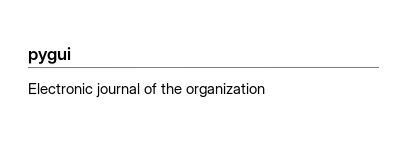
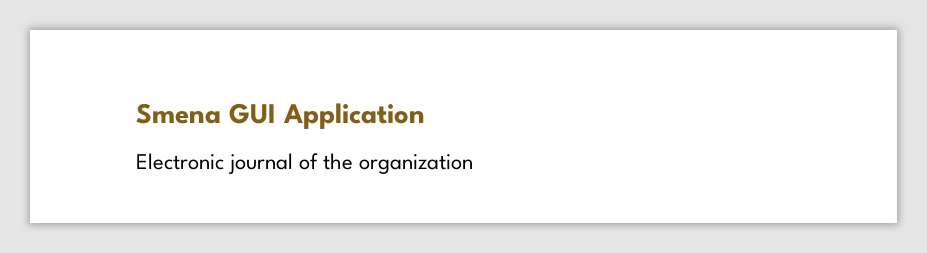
[27,47,71,65] pygui -> [136,103,425,129] Smena GUI Application

